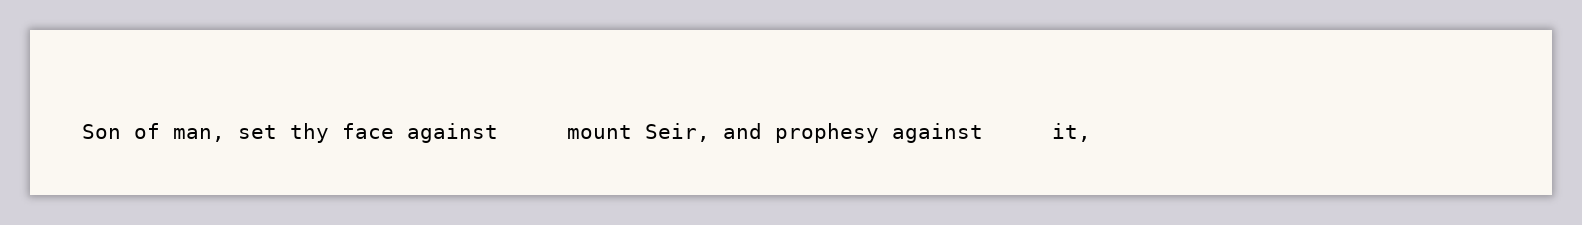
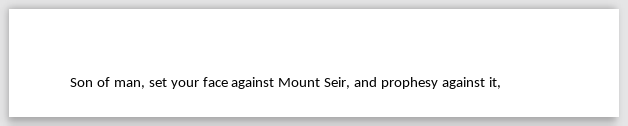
[290,123,329,143] thy -> [170,80,199,89] your
[567,125,632,139] mount -> [278,78,321,87] Mount

